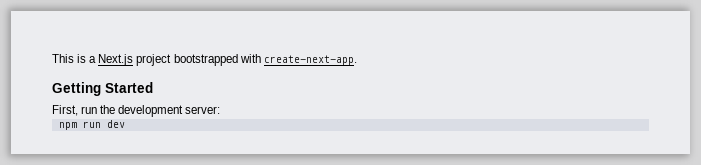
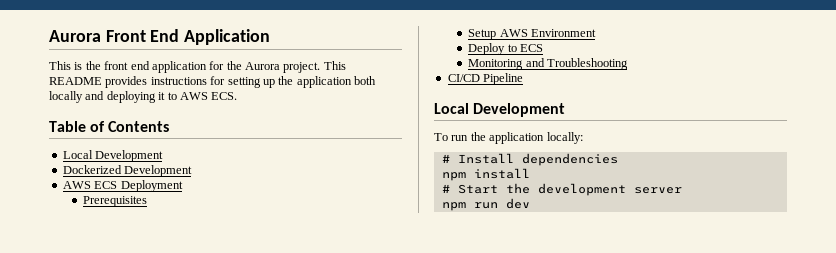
[52,54,357,66] [52,82,153,96] [52,105,221,117] This is a Next.js project bootstrapped with create-next-app. // Getting Started // First, run the development server: -> [49,29,271,45] [49,61,346,73] [49,76,376,88] [49,91,238,103] [49,121,170,132] [62,150,164,162] [62,165,193,177] [62,180,183,192] [83,196,148,207] [468,29,596,40] [468,43,543,55] [468,58,628,70] [447,73,524,85] [434,103,566,117] [434,132,583,144] [441,153,618,166] [441,168,530,181] [441,183,682,196] Aurora Front End Application // This is the front end application for the Aurora project. This README provides instructions for setting up the application both locally and deploying it to AWS ECS. // Table of Contents // Local Development // Dockerized Development // AWS ECS Deployment // Prerequisites // Setup AWS Environment // Deploy to ECS // Monitoring and Troubleshooting // CI/CD Pipeline // Local Development // To run the application locally: // # Install dependencies // npm install // # Start the development server

